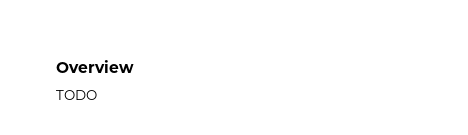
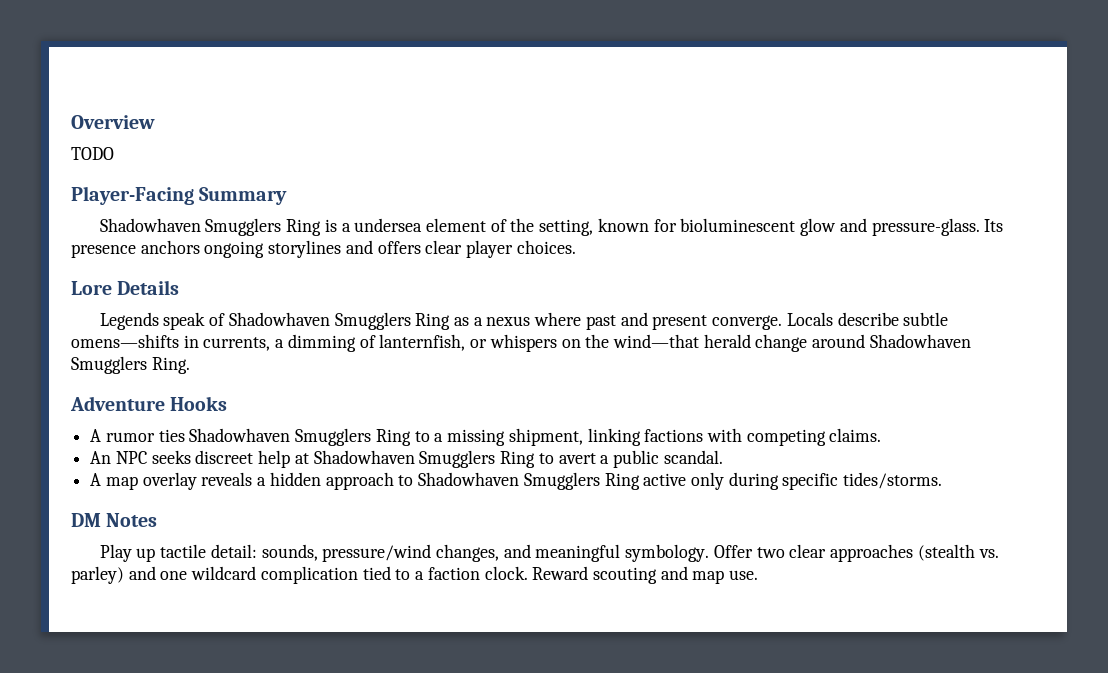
(97, 95) none -> [71,186,288,205] [99,218,1004,236] [71,240,576,258] [71,280,180,295] [99,312,949,330] [71,334,971,352] [71,356,190,374] [70,396,228,411] [90,428,882,446] [90,450,723,468] [90,472,943,490] [71,513,158,527] [99,544,999,562] [71,566,759,584] // Player-Facing Summary // Shadowhaven Smugglers Ring is a undersea element of the setting, known for bioluminescent glow and pressure-glass. Its presence anchors ongoing storylines and offers clear player choices. // Lore Details // Legends speak of Shadowhaven Smugglers Ring as a nexus where past and present converge. Locals describe subtle omens—shifts in currents, a dimming of lanternfish, or whispers on the wind—that herald change around Shadowhaven Smugglers Ring. // Adventure Hooks // A rumor ties Shadowhaven Smugglers Ring to a missing shipment, linking factions with competing claims. // An NPC seeks discreet help at Shadowhaven Smugglers Ring to avert a public scandal. // A map overlay reveals a hidden approach to Shadowhaven Smugglers Ring active only during specific tides/storms. // DM Notes // Play up tactile detail: sounds, pressure/wind changes, and meaningful symbology. Offer two clear approaches (stealth vs. parley) and one wildcard complication tied to a faction clock. Reward scouting and map use.

